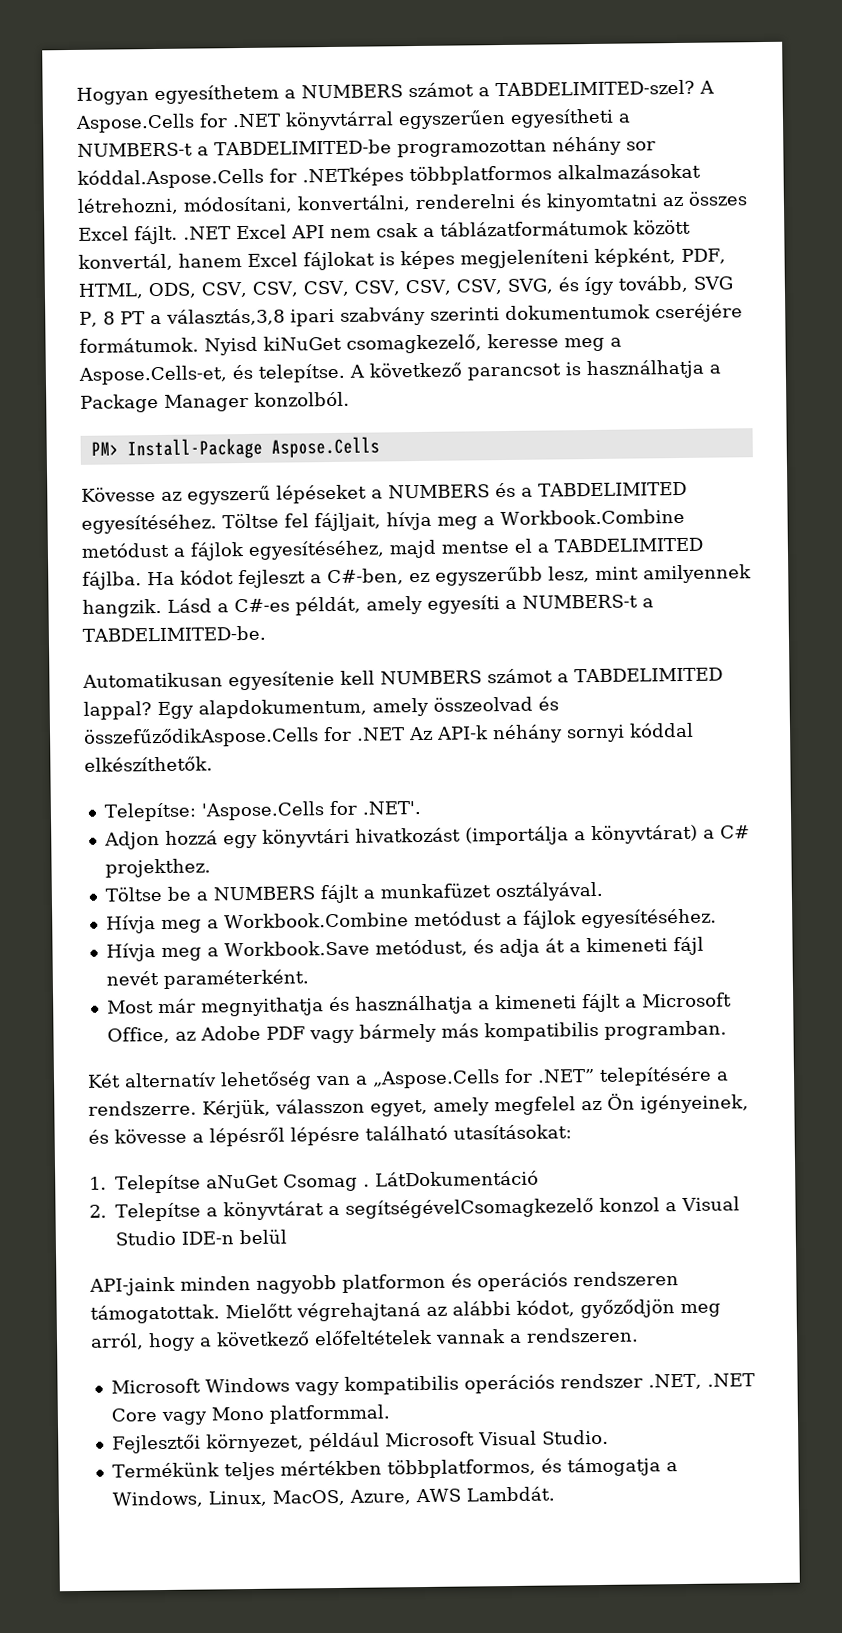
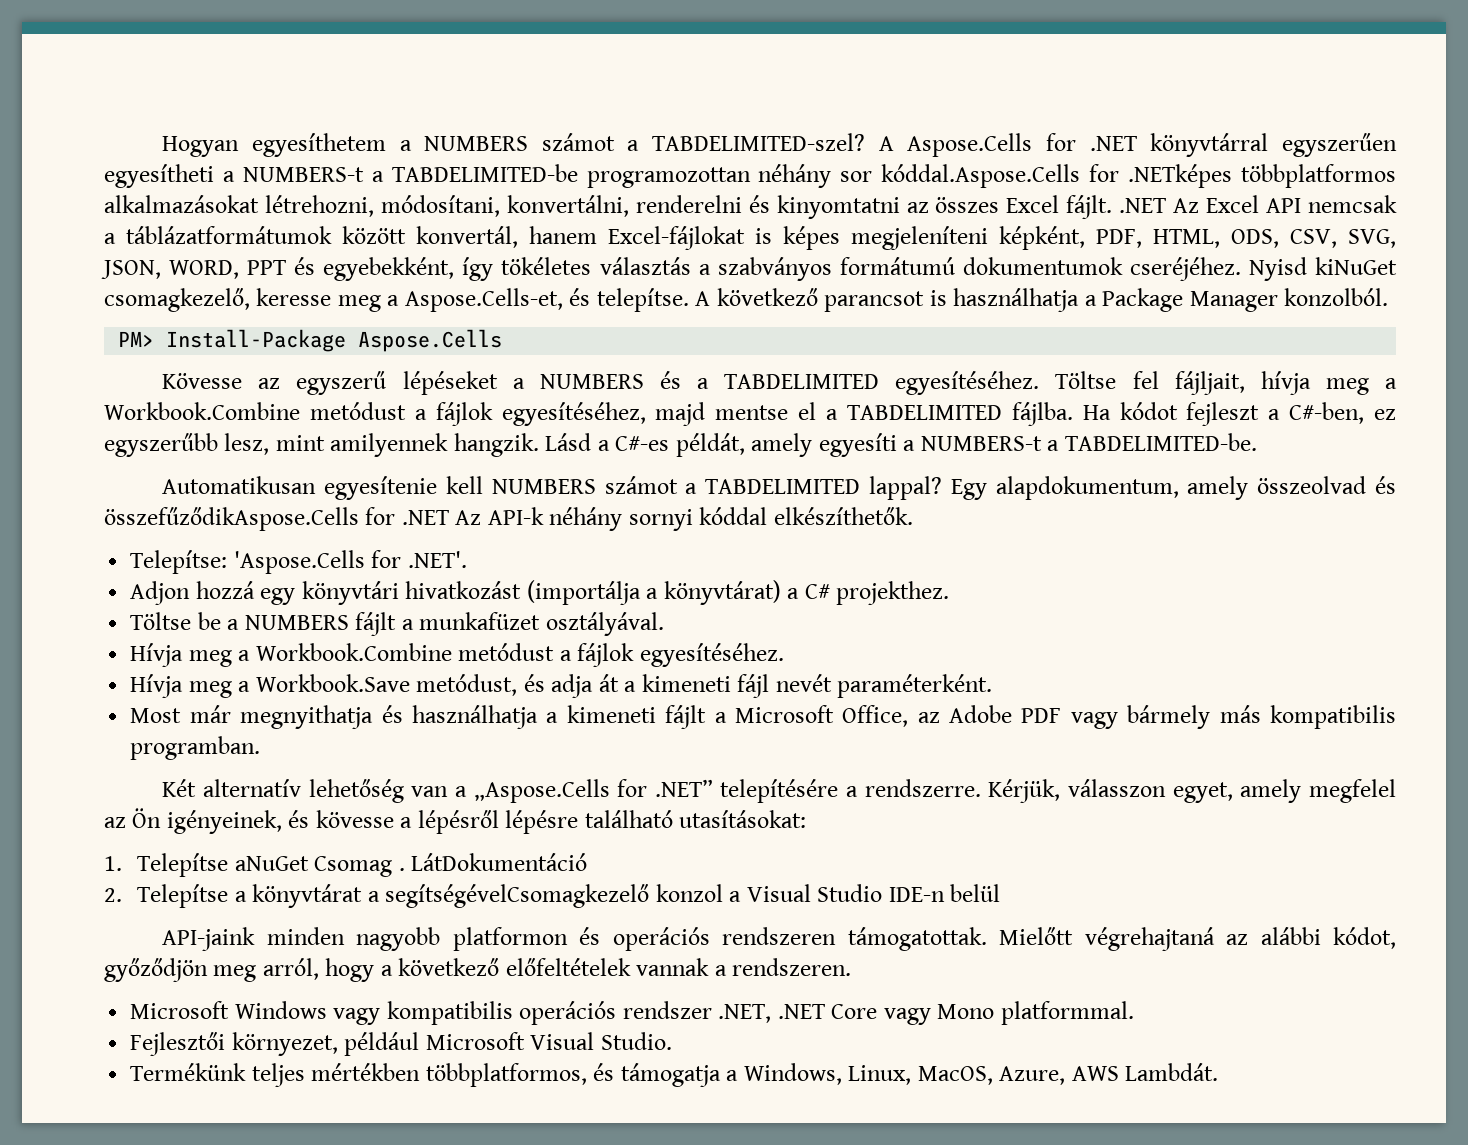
(231, 233) none -> [1173,198,1200,213] Az
[330,222,419,239] nem csak -> [1307,195,1397,213] nemcsak
[247,251,375,271] Excel fájlokat -> [608,226,745,250] Excel-fájlokat
[251,275,733,297] [79,303,743,327] [79,337,199,353] CSV, CSV, CSV, CSV, CSV, SVG, és így tovább, SVG P, 8 PT a választás,3,8 ipari szabvány szerinti dokumentumok cseréjére formátumok. -> [1348,229,1396,248] [101,257,1241,281] SVG, JSON, WORD, PPT és egyebekként, így tökéletes választás a szabványos formátumú dokumentumok cseréjéhez.

